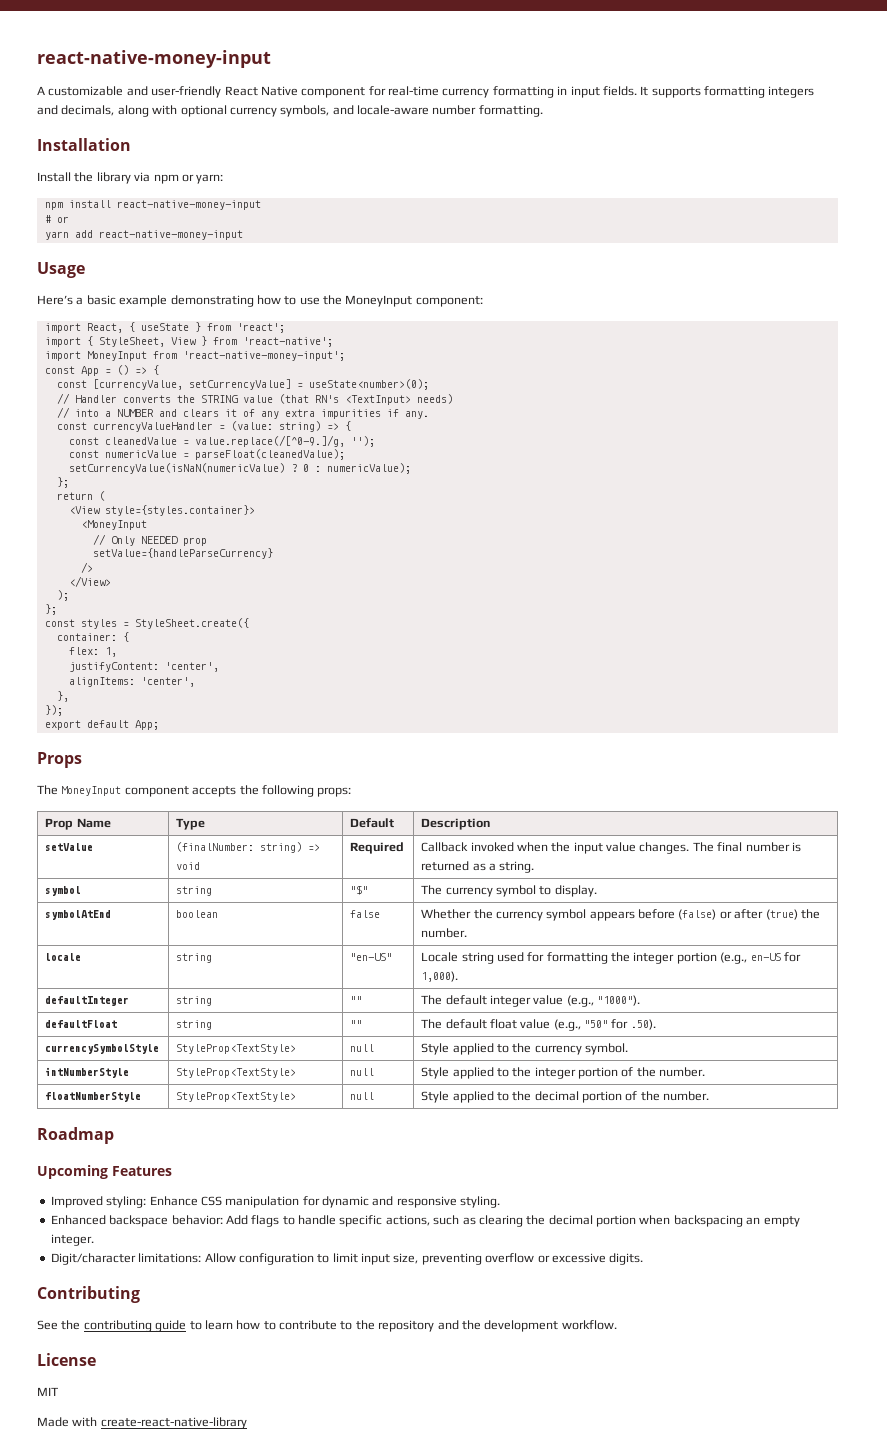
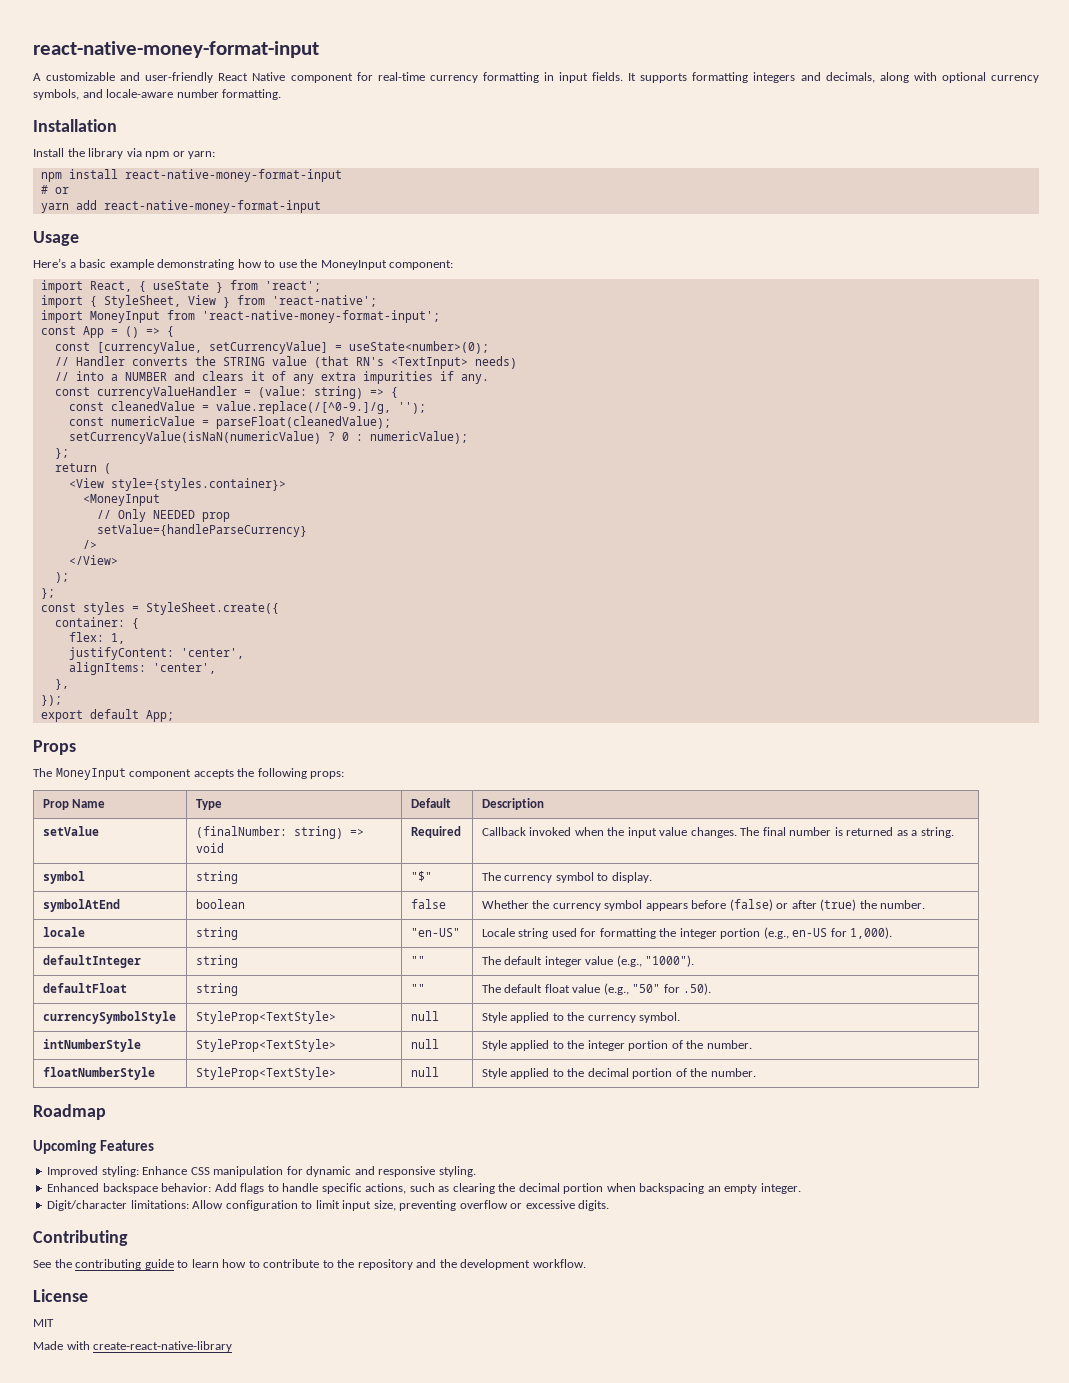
[37,50,271,68] react-native-money-input -> [33,41,319,58] react-native-money-format-input
[116,200,261,210] react-native-money-input -> [124,169,342,182] react-native-money-format-input
[98,230,243,240] react-native-money-input -> [103,200,321,213] react-native-money-format-input
[182,351,345,361] 'react-native-money-input'; -> [201,310,440,323] 'react-native-money-format-input';

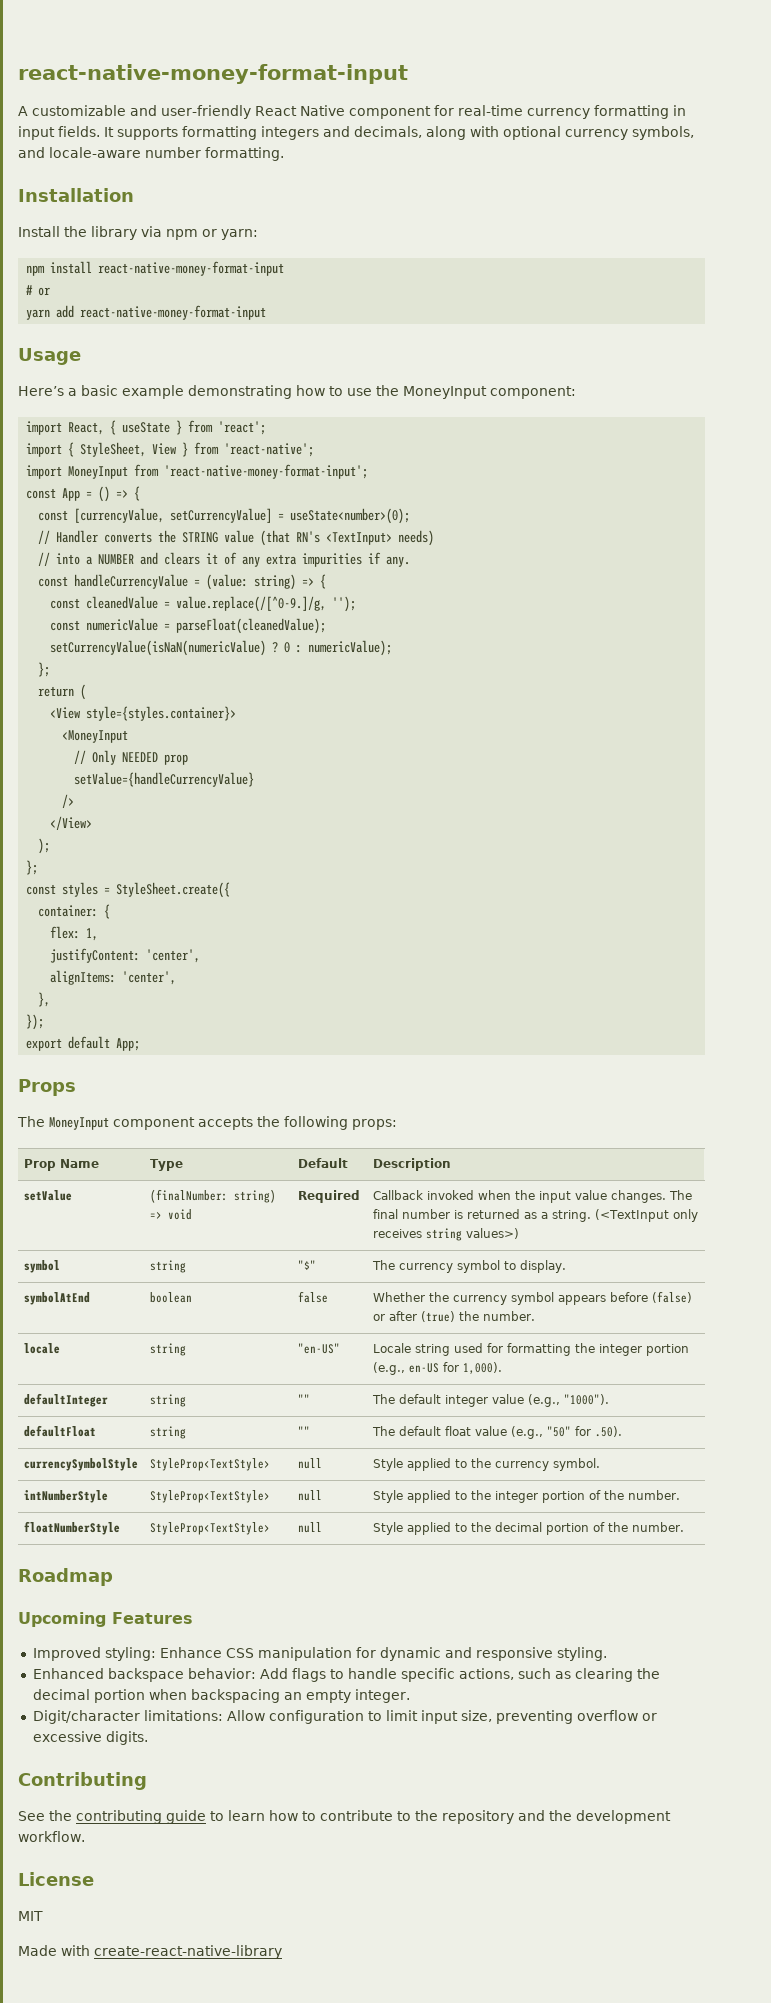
[96,386,237,399] currencyValueHandler -> [74,574,189,589] handleCurrencyValue
[96,524,307,537] setValue={handleParseCurrency} -> [74,772,255,787] setValue={handleCurrencyValue}
(954, 832) none -> [594,1209,698,1222] [372,1228,519,1241] (<TextInput only receives string values>)

